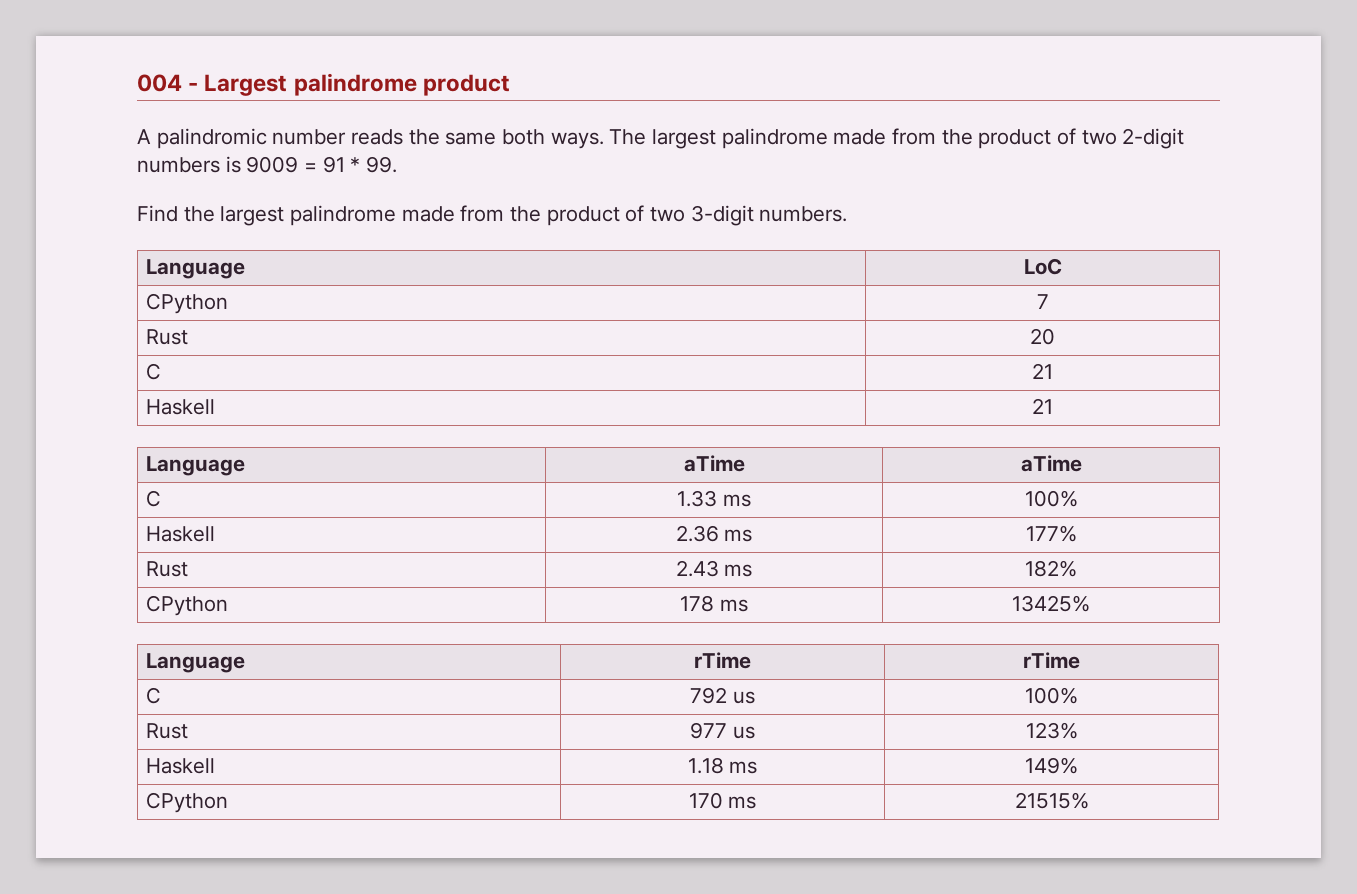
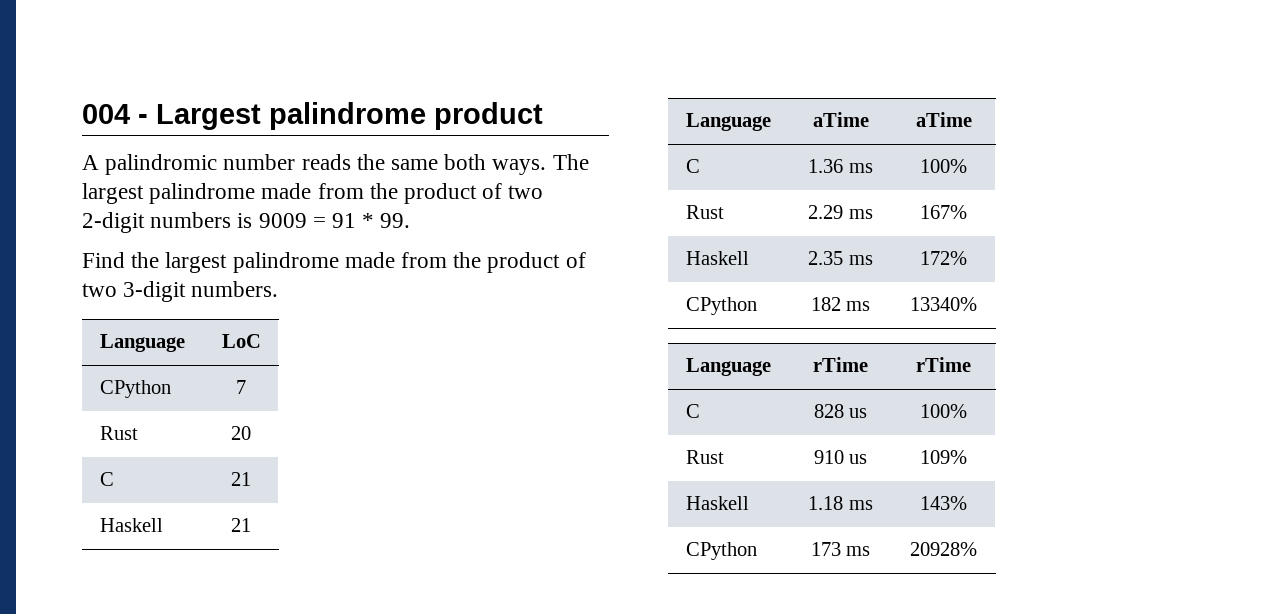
[677,490,718,507] 1.33 -> [808,159,844,173] 1.36
[146,526,216,542] [675,525,753,542] [1025,525,1077,542] [146,561,189,577] [675,560,753,577] [1025,560,1077,577] [146,595,229,616] [680,595,748,612] [1012,595,1090,612] // Haskell | 2.36 ms | 177% // Rust | 2.43 ms | 182% // CPython | 178 ms | 13425% -> [685,205,724,219] [808,205,873,219] [920,205,967,219] [685,251,749,265] [808,251,873,265] [920,251,967,265] [685,297,757,315] [810,297,871,311] [910,297,977,311] // Rust | 2.29 ms | 167% // Haskell | 2.35 ms | 172% // CPython | 182 ms | 13340%
[690,687,728,704] 792 -> [813,404,844,418] 828
[690,722,755,739] [1025,722,1078,739] 977 us | 123% -> [813,450,868,464] [920,450,967,464] 910 us | 109%
[1025,757,1078,774] [146,792,229,813] [688,792,757,809] [1014,792,1089,809] 149% // CPython | 170 ms | 21515% -> [920,496,967,510] [685,542,757,560] [810,542,871,556] [910,542,977,556] 143% // CPython | 173 ms | 20928%

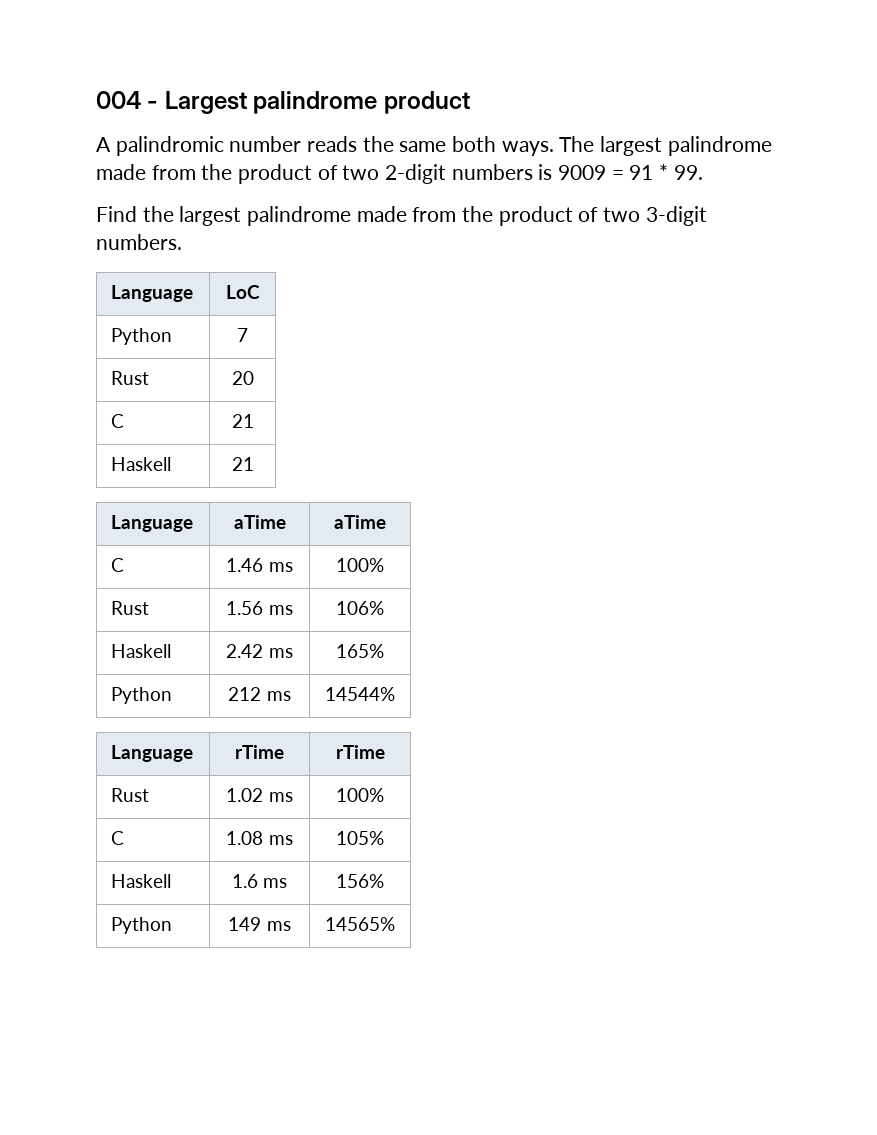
[99,380,171,398] CPython -> [111,328,173,345] Python
[808,159,844,173] 1.36 -> [226,558,264,572] 1.46
[808,205,873,219] [920,205,967,219] [685,251,749,265] [808,251,873,265] [920,251,967,265] [685,297,757,315] [810,297,871,311] [910,297,977,311] 2.29 ms | 167% // Haskell | 2.35 ms | 172% // CPython | 182 ms | 13340% -> [226,601,293,615] [336,601,384,615] [111,644,172,658] [226,644,293,658] [336,644,384,658] [111,687,173,704] [228,687,291,701] [325,687,395,701] 1.56 ms | 106% // Haskell | 2.42 ms | 165% // Python | 212 ms | 14544%
[685,404,700,418] [813,404,868,418] [920,404,967,418] [685,450,724,464] [813,450,868,464] [920,450,967,464] [685,496,749,510] [808,496,873,510] [920,496,967,510] [685,542,757,560] [810,542,871,556] [910,542,977,556] C | 828 us | 100% // Rust | 910 us | 109% // Haskell | 1.18 ms | 143% // CPython | 173 ms | 20928% -> [111,788,150,802] [226,788,293,802] [336,788,384,802] [111,831,125,845] [226,831,293,845] [336,831,384,845] [111,874,172,888] [231,874,288,888] [336,874,384,888] [111,917,173,934] [228,917,291,931] [325,917,395,931] Rust | 1.02 ms | 100% // C | 1.08 ms | 105% // Haskell | 1.6 ms | 156% // Python | 149 ms | 14565%

